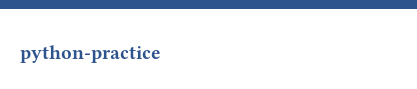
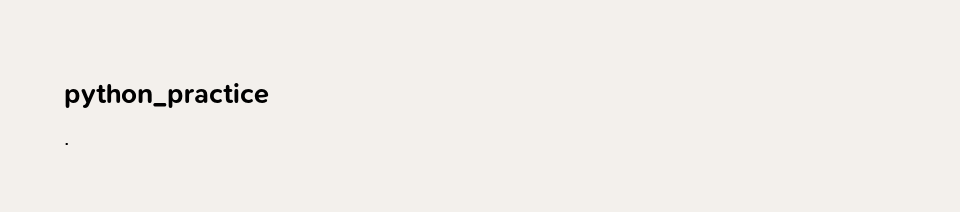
[20,45,161,63] python-practice -> [64,83,269,108] [64,143,69,145] python_practice // .

